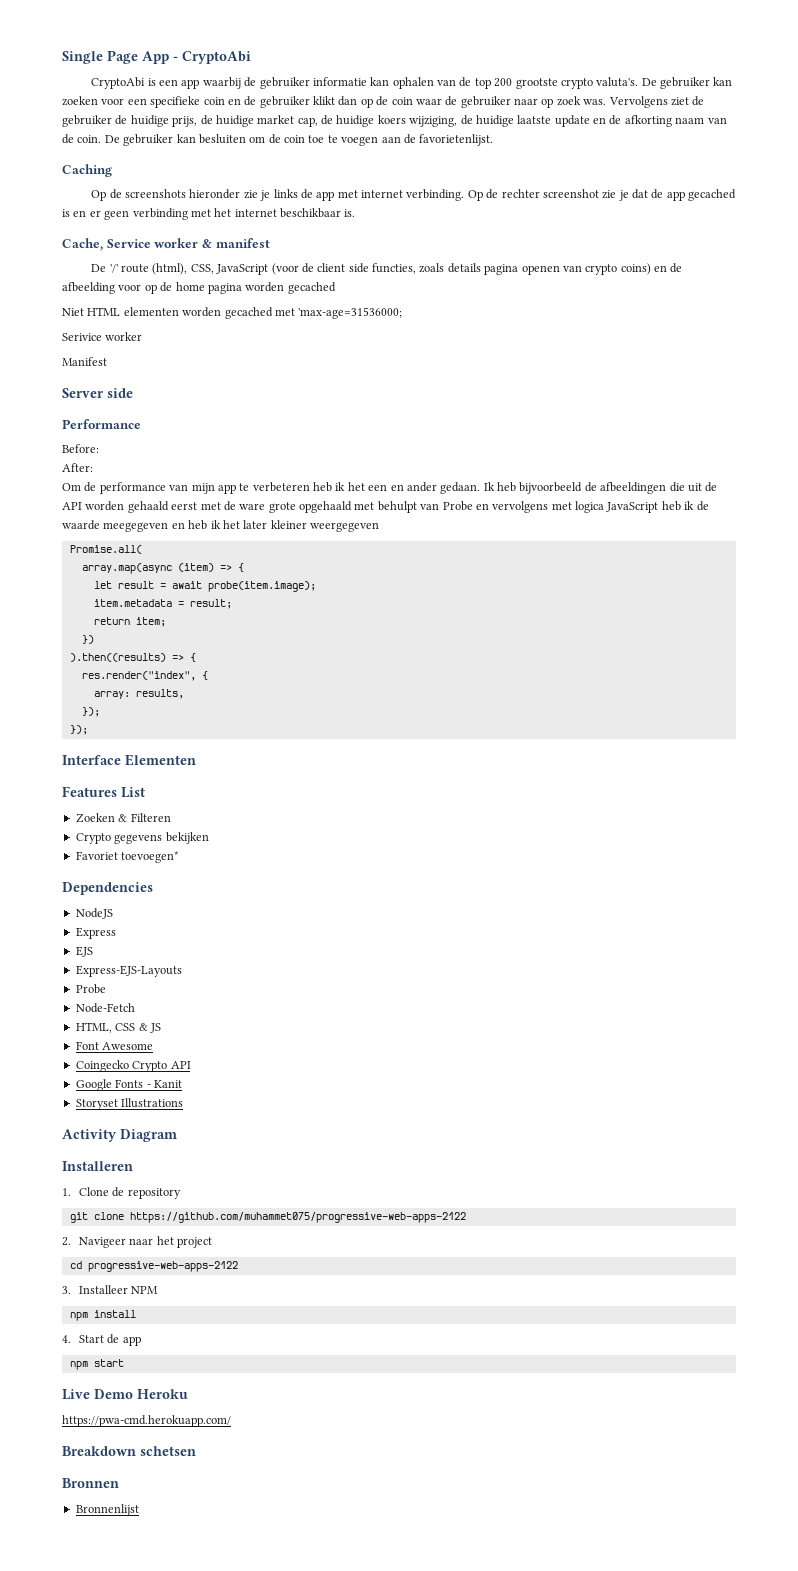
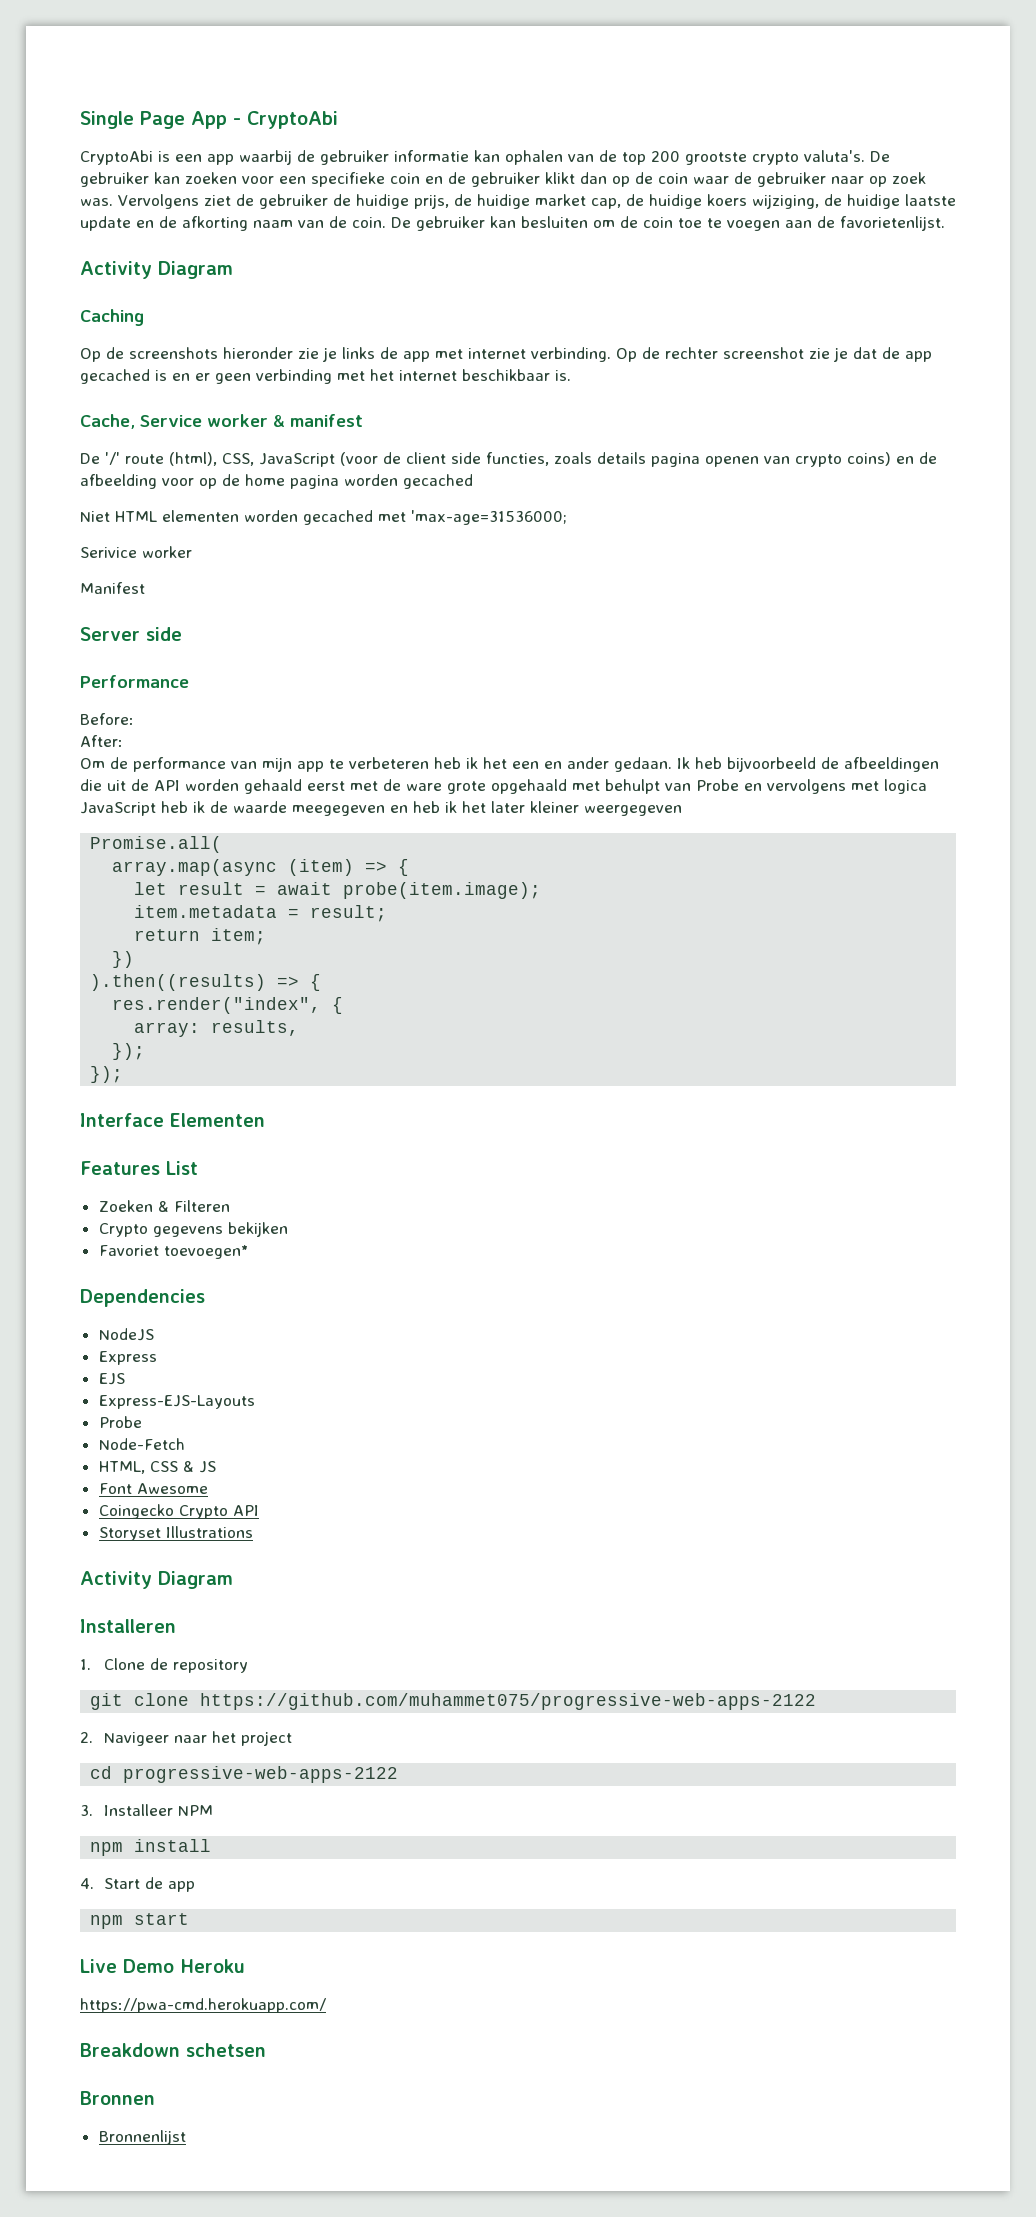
(494, 140) none -> [80,261,233,279] // Activity Diagram
[75,1079,182,1091] // Google Fonts - Kanit -> (259, 1510) none

